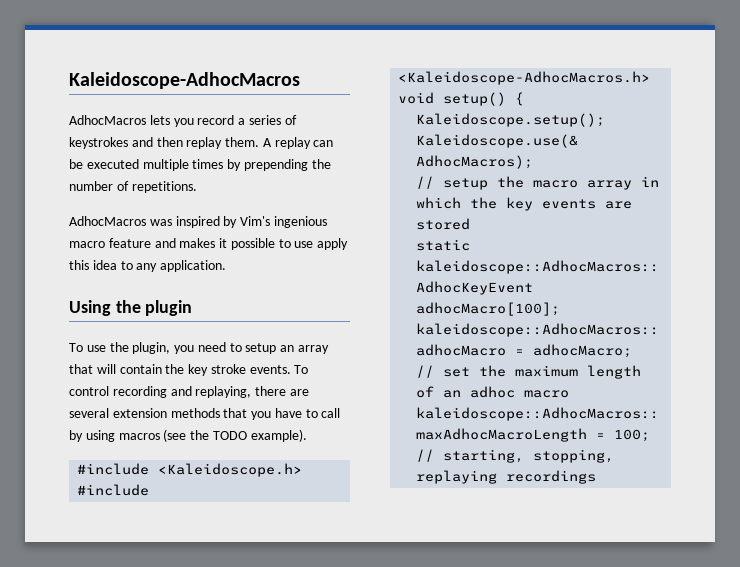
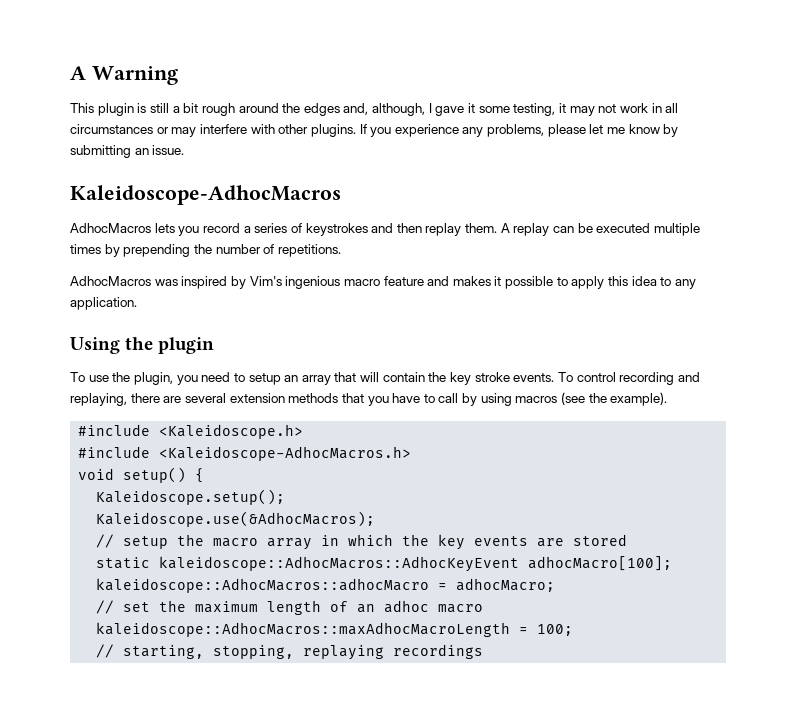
(69, 80) none -> [70,66,178,85] [70,103,679,116] [70,124,679,137] [70,145,185,158] A Warning // This plugin is still a bit rough around the edges and, although, I gave it some testing, it may not work in all circumstances or may interfere with other plugins. If you experience any problems, please let me know by submitting an issue. //
[294,241,314,248] use -> (568, 281) none
[212,431,247,440] TODO -> (607, 398) none

